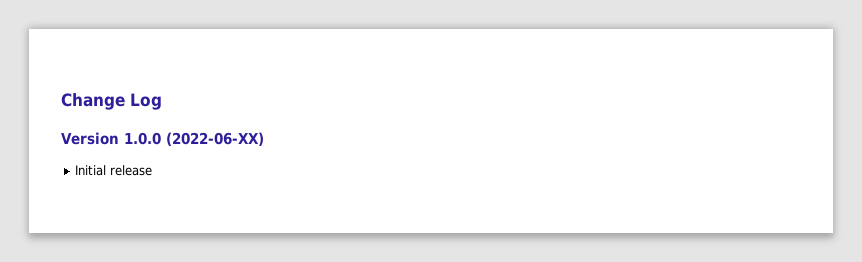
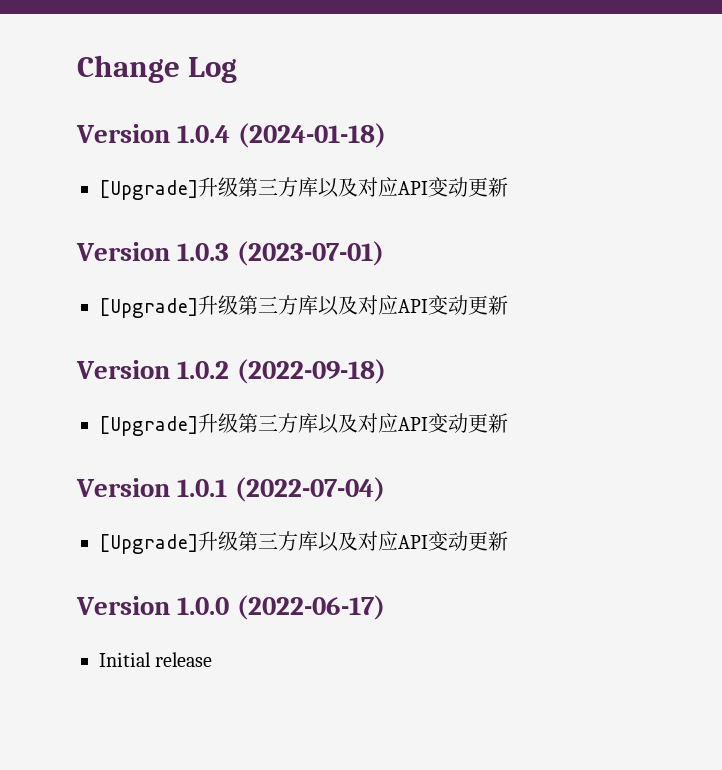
(162, 101) none -> [76,123,386,148] [99,177,508,200] [76,241,384,266] [99,295,508,318] [76,359,386,384] [99,413,508,436] [76,477,385,502] [99,531,508,554] // Version 1.0.4 (2024-01-18) // [Upgrade]升级第三方库以及对应API变动更新 // Version 1.0.3 (2023-07-01) // [Upgrade]升级第三方库以及对应API变动更新 // Version 1.0.2 (2022-09-18) // [Upgrade]升级第三方库以及对应API变动更新 // Version 1.0.1 (2022-07-04) // [Upgrade]升级第三方库以及对应API变动更新
[166,132,264,146] (2022-06-XX) -> [236,595,385,620] (2022-06-17)

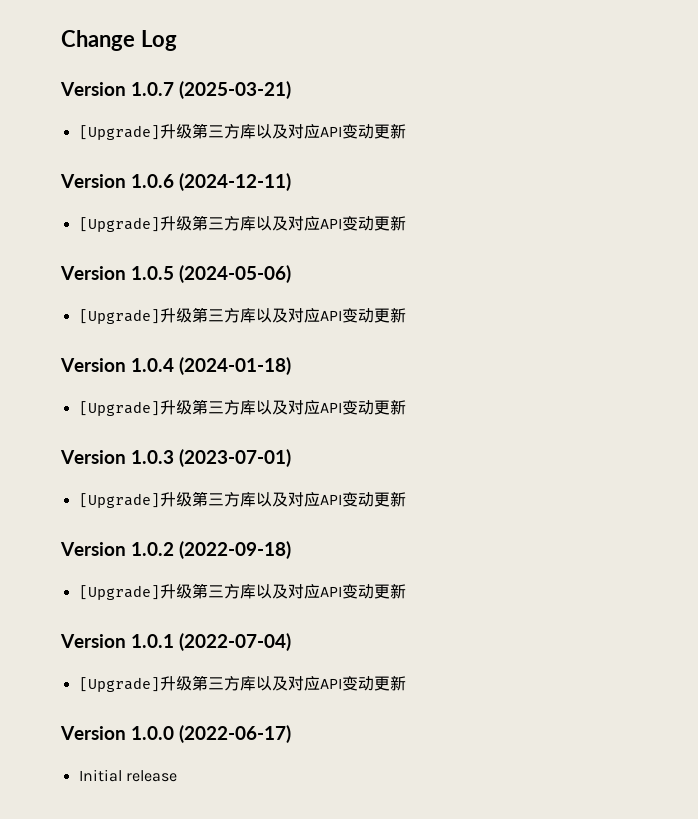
(238, 70) none -> [60,81,292,99] [78,123,406,140] [60,173,292,191] [78,215,406,232] [60,265,292,283] [78,307,406,324] // Version 1.0.7 (2025-03-21) // [Upgrade]升级第三方库以及对应API变动更新 // Version 1.0.6 (2024-12-11) // [Upgrade]升级第三方库以及对应API变动更新 // Version 1.0.5 (2024-05-06) // [Upgrade]升级第三方库以及对应API变动更新

